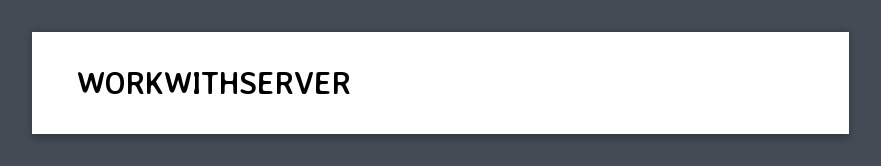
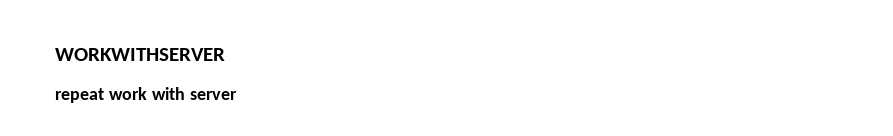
(351, 83) none -> [55,87,237,103] // repeat work with server

